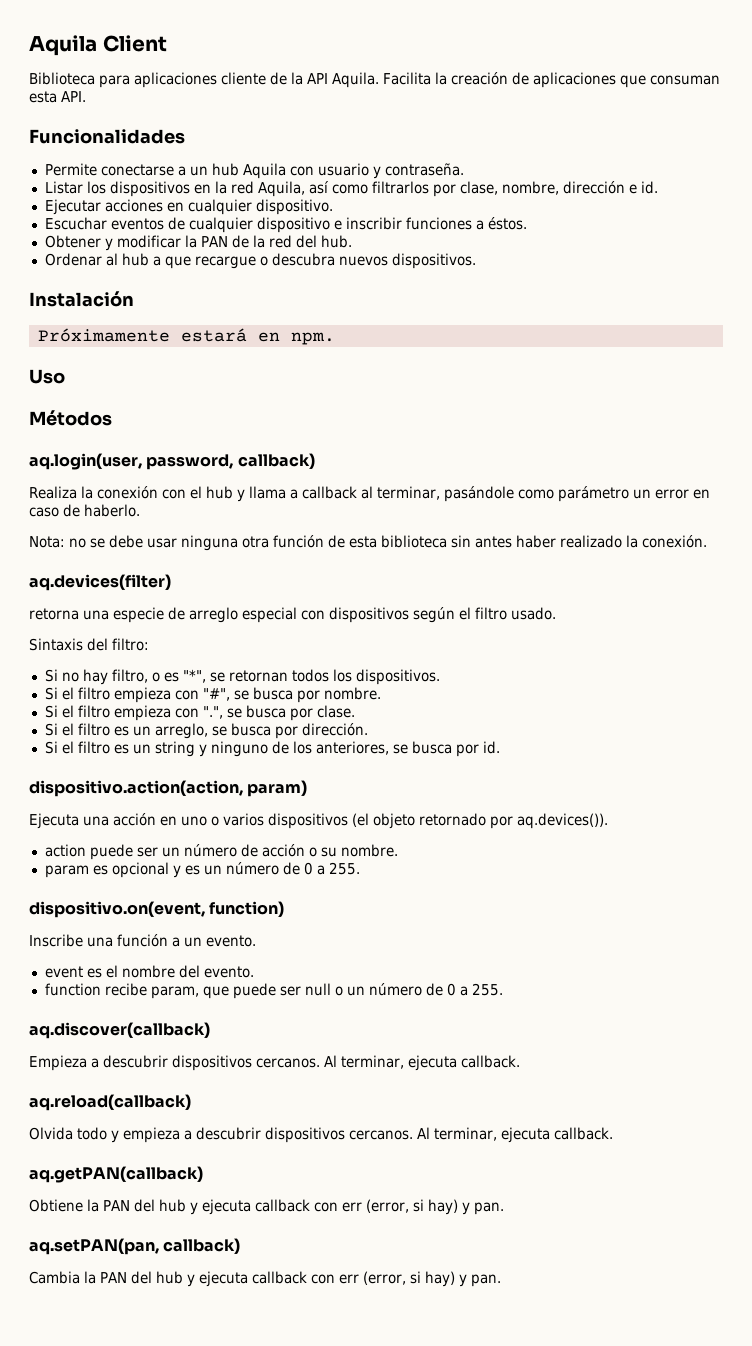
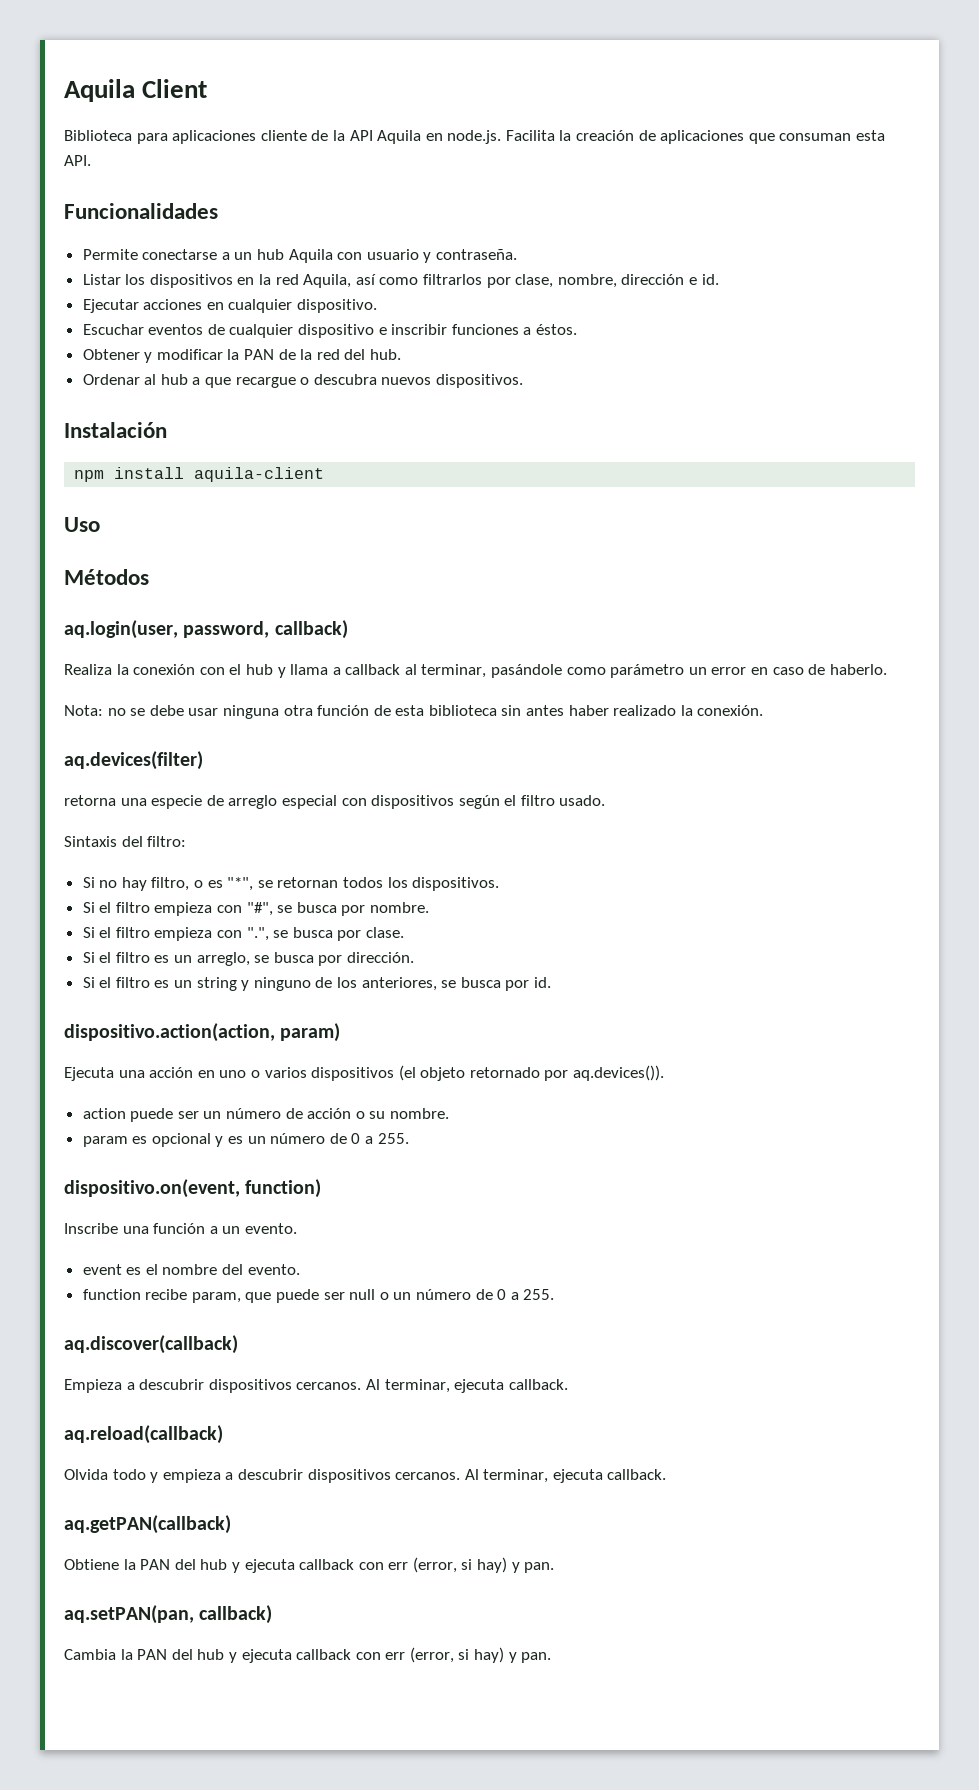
[332,72,379,88] Aquila. -> [377,130,502,144] Aquila en node.js.
[37,328,335,345] Próximamente estará en npm. -> [74,467,325,482] npm install aquila-client

